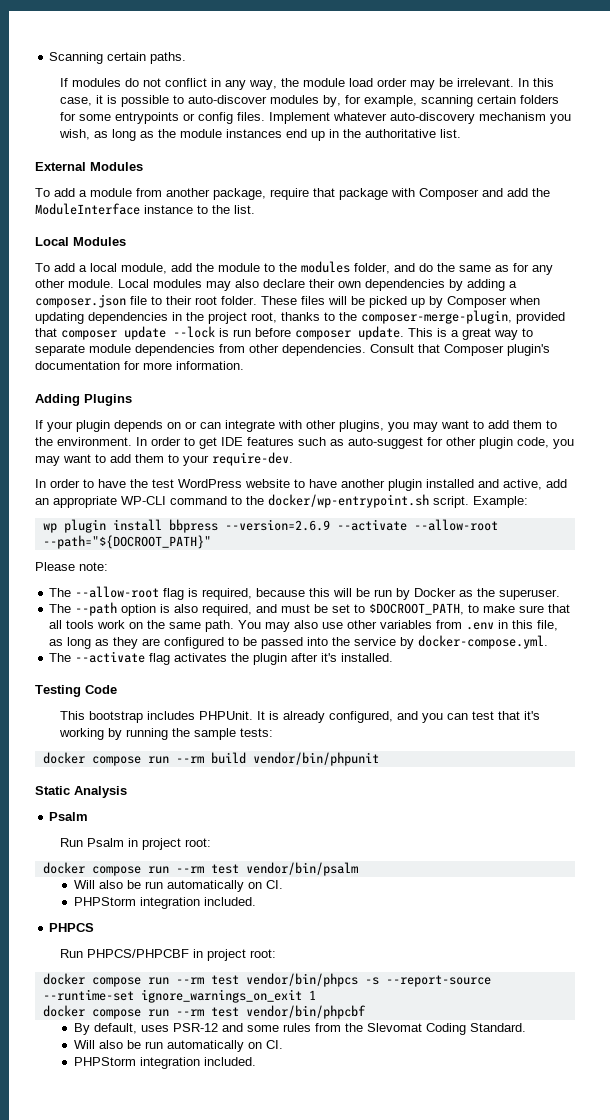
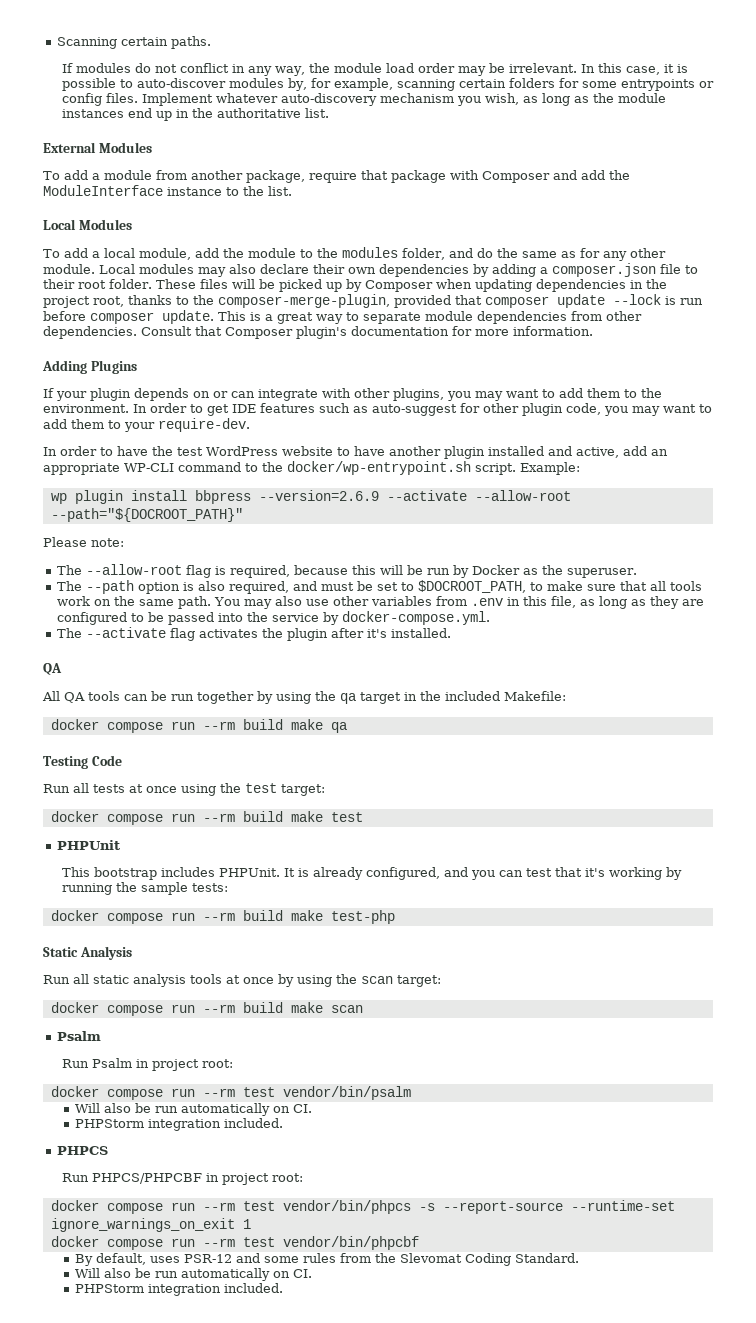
[35,685,117,697] Testing Code -> [43,663,62,675] [42,691,566,704] [50,719,347,733] [43,755,122,769] [43,783,325,796] [50,811,363,825] [56,840,120,850] QA // All QA tools can be run together by using the qa target in the included Makefile: // docker compose run --rm build make qa // Testing Code // Run all tests at once using the test target: // docker compose run --rm build make test // PHPUnit
[252,752,379,766] vendor/bin/phpunit -> [290,910,395,924] make test-php
(127, 792) none -> [43,974,441,987] [50,1002,363,1016] // Run all static analysis tools at once by using the scan target: // docker compose run --rm build make scan

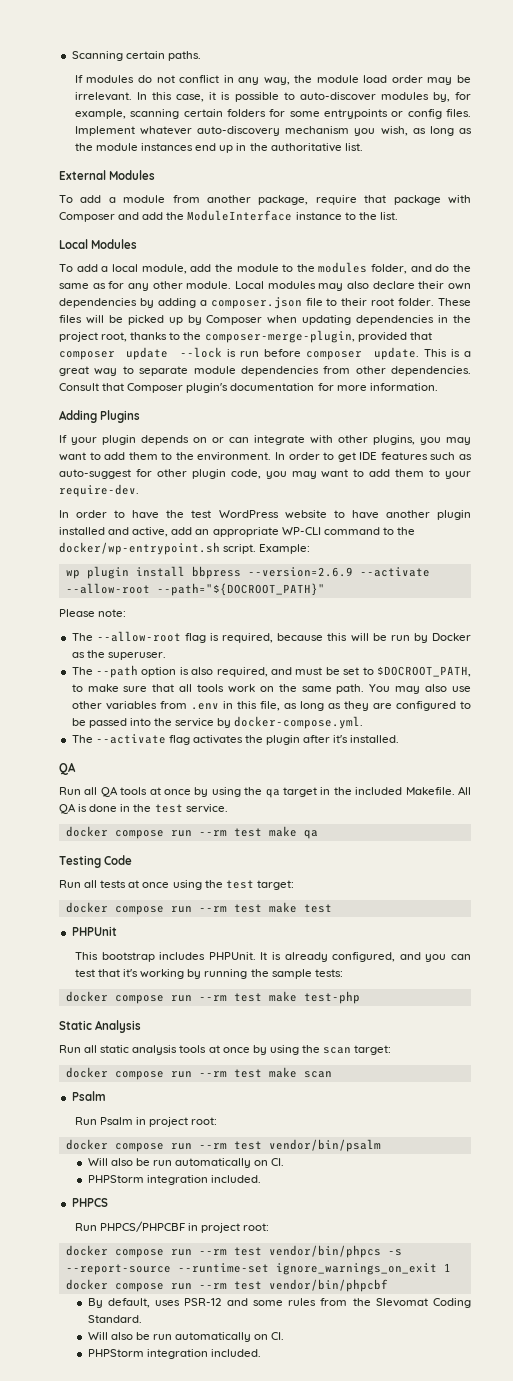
[42,691,254,704] All QA tools can be run together -> [59,786,191,797] Run all QA tools at once
[504,691,566,701] [50,719,283,733] Makefile: // docker compose run --rm build -> [405,786,471,795] [59,803,228,814] [65,826,262,839] Makefile. All QA is done in the test service. // docker compose run --rm test
[242,811,283,822] build -> [233,904,262,913] test
[242,910,283,921] build -> [233,993,262,1002] test
[242,1002,283,1013] build -> [233,1069,262,1078] test

